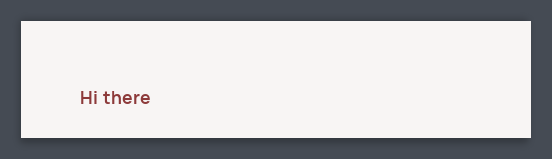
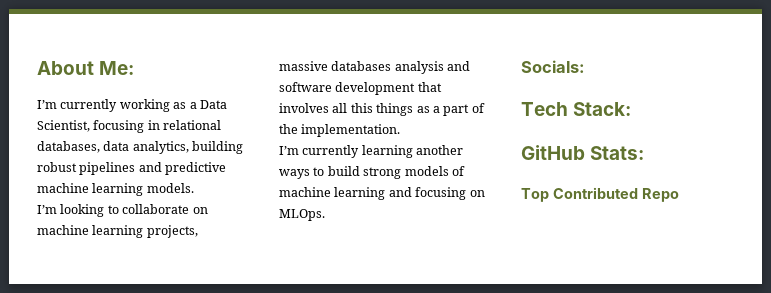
[80,91,151,104] Hi there -> [37,61,135,75] [37,99,227,112] [37,120,222,133] [37,141,244,154] [37,162,227,175] [37,183,194,196] [37,204,208,217] [37,225,198,238] [279,61,471,74] [279,82,442,95] [279,103,485,116] [279,124,401,137] [279,145,464,158] [279,166,465,179] [279,187,485,200] [279,209,325,221] [521,60,585,73] [521,102,632,116] [521,145,645,160] [521,187,679,202] About Me: // I’m currently working as a Data Scientist, focusing in relational databases, data analytics, building robust pipelines and predictive machine learning models. // I’m looking to collaborate on machine learning projects, massive databases analysis and software development that involves all this things as a part of the implementation. // I’m currently learning another ways to build strong models of machine learning and focusing on MLOps. // Socials: // Tech Stack: // GitHub Stats: // Top Contributed Repo

